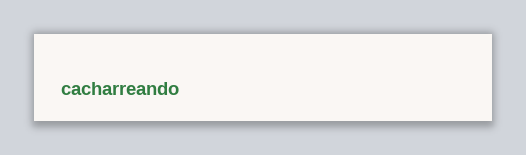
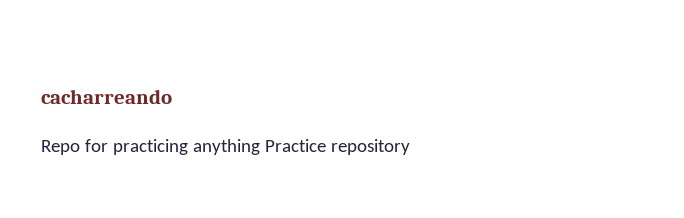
(179, 88) none -> [41,139,410,155] // Repo for practicing anything Practice repository

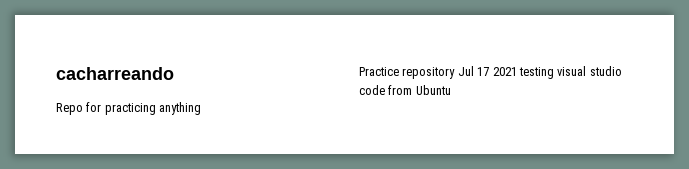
(260, 147) none -> (202, 108) //
(410, 147) none -> [457,66,622,79] [359,85,451,95] Jul 17 2021 testing visual studio code from Ubuntu

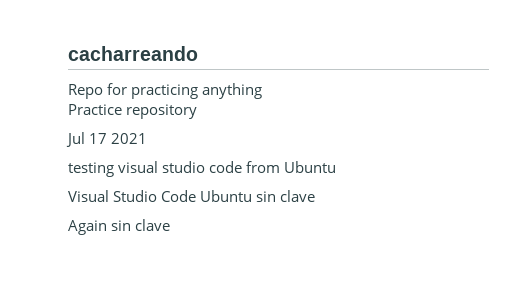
(456, 73) none -> (198, 111) //
(517, 71) none -> (148, 138) //
(451, 90) none -> [68,190,316,202] [68,219,171,235] // Visual Studio Code Ubuntu sin clave // Again sin clave

